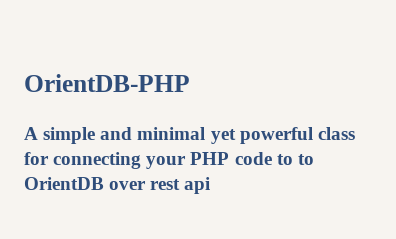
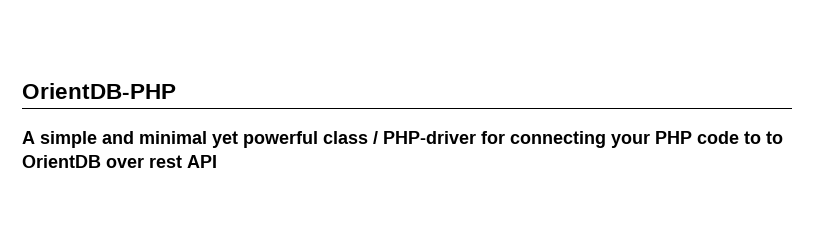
(355, 133) none -> [373,131,476,144] / PHP-driver
[184,177,211,194] api -> [187,155,217,168] API

